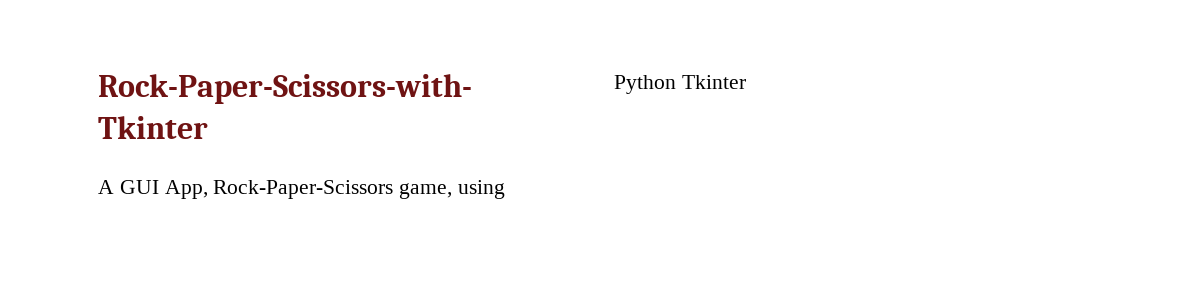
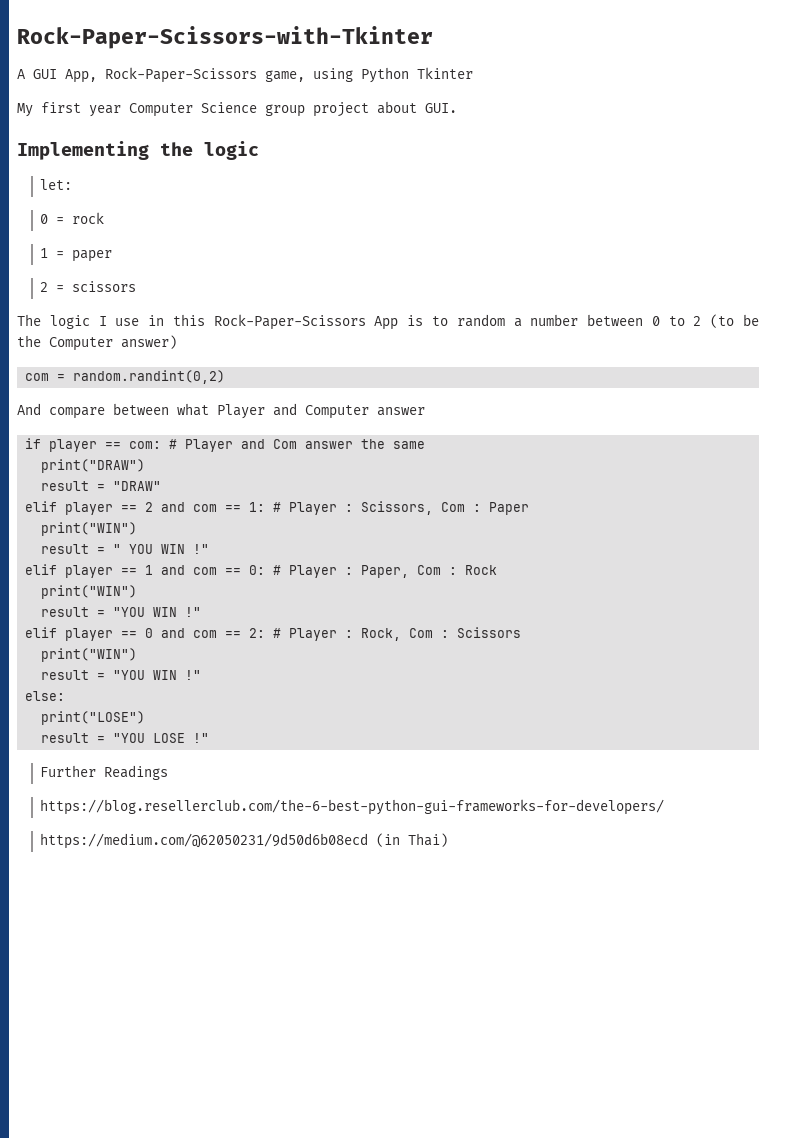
(746, 82) none -> [17,101,457,117] [17,141,259,160] [40,179,73,190] [40,212,105,224] [40,248,113,262] [40,281,137,292] [17,314,760,330] [17,335,177,351] [25,370,226,384] [17,403,425,419] [25,438,426,452] [41,459,146,473] [41,481,162,491] [25,501,530,515] [41,522,138,536] [41,544,210,554] [25,564,498,578] [41,585,138,599] [41,607,202,617] [25,627,522,641] [41,648,138,662] [41,670,202,680] [25,691,66,701] [41,711,146,725] [41,733,210,743] [40,765,169,780] [40,799,665,815] [40,833,449,849] // My first year Computer Science group project about GUI. // Implementing the logic // let: // 0 = rock // 1 = paper // 2 = scissors // The logic I use in this Rock-Paper-Scissors App is to random a number between 0 to 2 (to be the Computer answer) // com = random.randint(0,2) // And compare between what Player and Computer answer // if player == com: # Player and Com answer the same // print("DRAW") // result = "DRAW" // elif player == 2 and com == 1: # Player : Scissors, Com : Paper // print("WIN") // result = " YOU WIN !" // elif player == 1 and com == 0: # Player : Paper, Com : Rock // print("WIN") // result = "YOU WIN !" // elif player == 0 and com == 2: # Player : Rock, Com : Scissors // print("WIN") // result = "YOU WIN !" // else: // print("LOSE") // result = "YOU LOSE !" // Further Readings // https://blog.resellerclub.com/the-6-best-python-gui-frameworks-for-developers/ // https://medium.com/@62050231/9d50d6b08ecd (in Thai)

